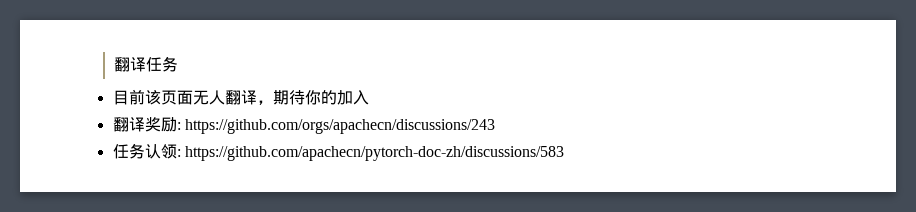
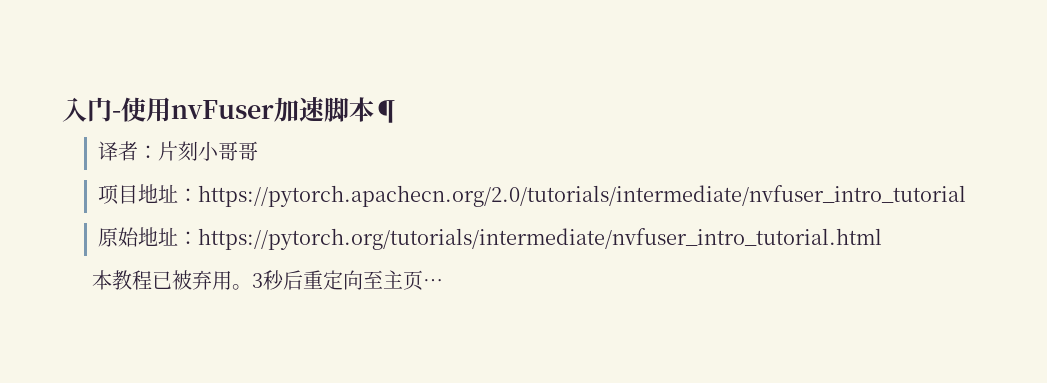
[113,56,178,72] [112,89,369,105] [112,117,495,134] [112,143,564,161] 翻译任务 // 目前该页面无人翻译，期待你的加入 // 翻译奖励: https://github.com/orgs/apachecn/discussions/243 // 任务认领: https://github.com/apachecn/pytorch-doc-zh/discussions/583 -> [62,96,399,123] [98,141,259,161] [98,184,967,207] [98,227,883,250] [91,270,443,290] 入门-使用nvFuser加速脚本¶ // 译者：片刻小哥哥 // 项目地址：https://pytorch.apachecn.org/2.0/tutorials/intermediate/nvfuser_intro_tutorial // 原始地址：https://pytorch.org/tutorials/intermediate/nvfuser_intro_tutorial.html // 本教程已被弃用。3秒后重定向至主页…

